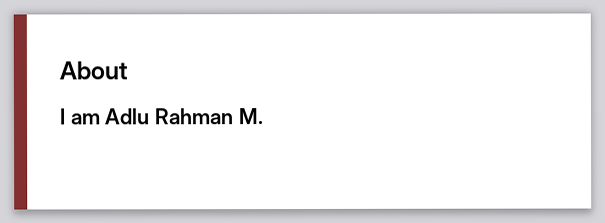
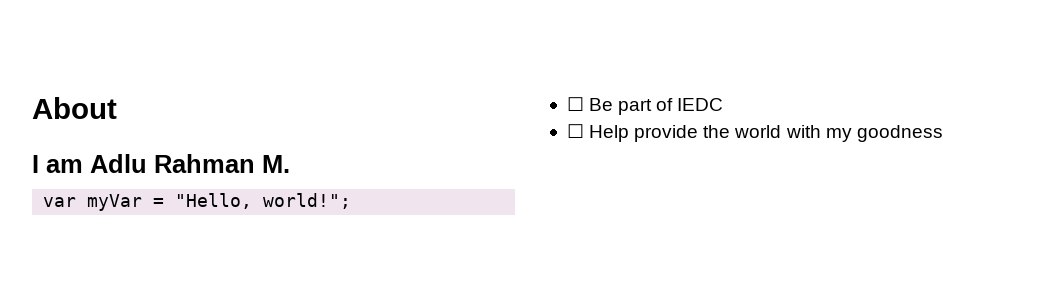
(264, 116) none -> [43,193,352,211] [566,97,724,115] [566,124,943,142] // var myVar = "Hello, world!"; // ☐ Be part of IEDC // ☐ Help provide the world with my goodness

